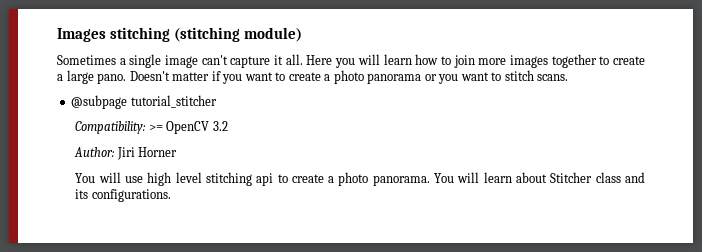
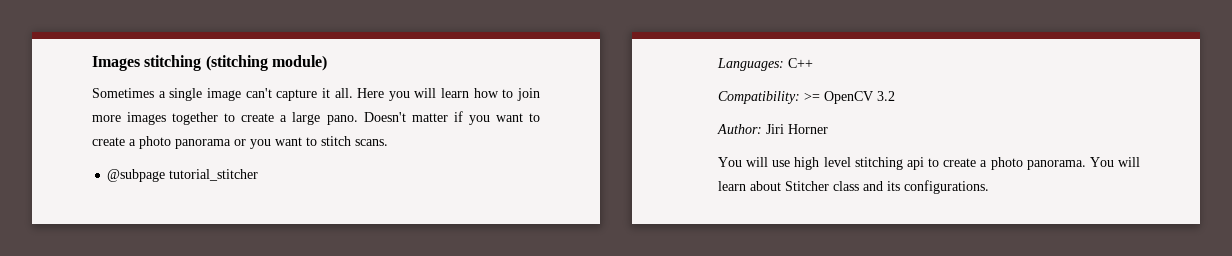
(217, 101) none -> [716,58,813,71] // Languages: C++

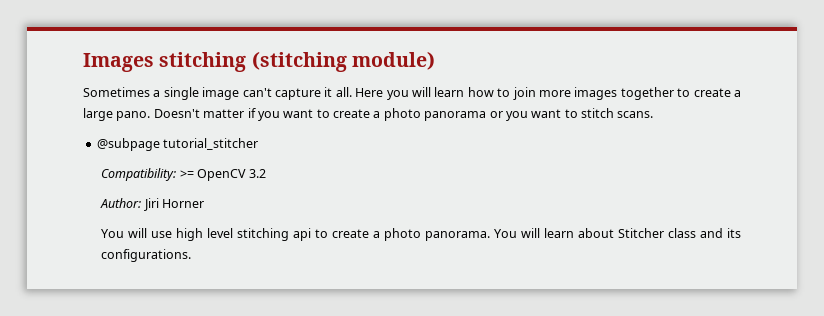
[716,58,813,71] // Languages: C++ -> (259, 144) none

